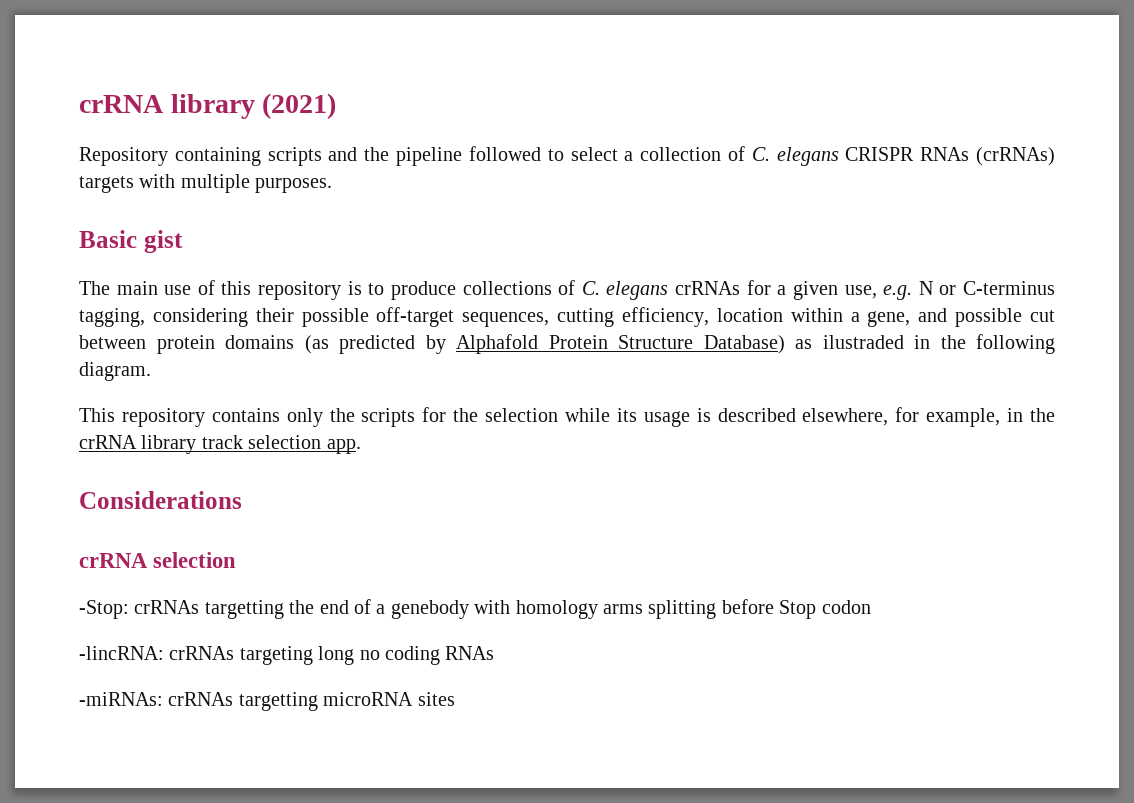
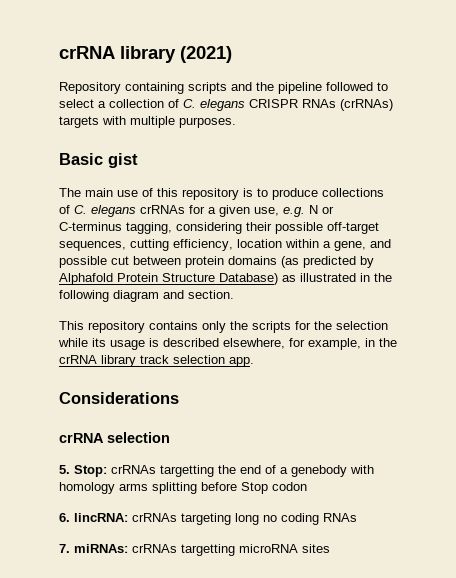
[822,335,904,349] ilustraded -> [300,273,356,282] illustrated
[79,362,151,381] diagram. -> [113,290,234,302] diagram and section.
[79,600,129,619] -Stop: -> [59,465,107,477] 5. Stop:
[79,646,164,660] -lincRNA: -> [59,513,128,522] 6. lincRNA:
[79,692,163,706] -miRNAs: -> [59,544,128,553] 7. miRNAs:

